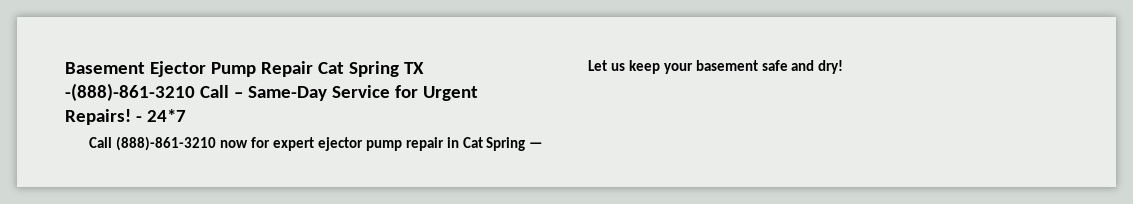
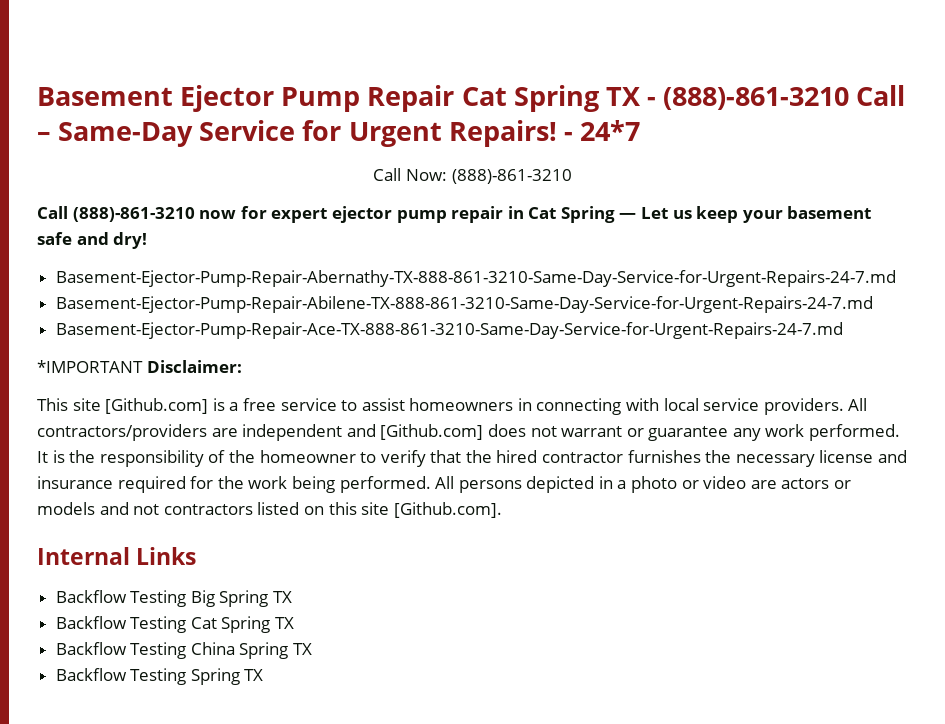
[65,83,195,101] -(888)-861-3210 -> [647,87,850,110] - (888)-861-3210
(186, 115) none -> [373,168,572,184] // Call Now: (888)-861-3210
(844, 67) none -> [55,270,896,287] [55,296,873,313] [55,322,843,339] [37,360,242,373] [37,398,868,415] [37,424,901,441] [37,450,908,467] [37,476,852,493] [37,502,502,518] [37,547,197,565] [55,590,293,607] [55,616,295,633] [55,642,313,659] [55,668,264,685] // Basement-Ejector-Pump-Repair-Abernathy-TX-888-861-3210-Same-Day-Service-for-Urgent-Repairs-24-7.md // Basement-Ejector-Pump-Repair-Abilene-TX-888-861-3210-Same-Day-Service-for-Urgent-Repairs-24-7.md // Basement-Ejector-Pump-Repair-Ace-TX-888-861-3210-Same-Day-Service-for-Urgent-Repairs-24-7.md // *IMPORTANT Disclaimer: // This site [Github.com] is a free service to assist homeowners in connecting with local service providers. All contractors/providers are independent and [Github.com] does not warrant or guarantee any work performed. It is the responsibility of the homeowner to verify that the hired contractor furnishes the necessary license and insurance required for the work being performed. All persons depicted in a photo or video are actors or models and not contractors listed on this site [Github.com]. // Internal Links // Backflow Testing Big Spring TX // Backflow Testing Cat Spring TX // Backflow Testing China Spring TX // Backflow Testing Spring TX

